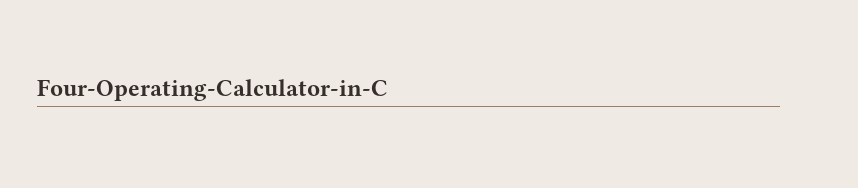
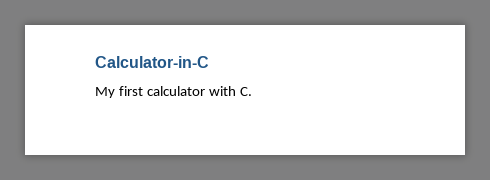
[37,79,388,101] Four-Operating-Calculator-in-C -> [95,56,209,68] [95,86,252,98] Calculator-in-C // My first calculator with C.

